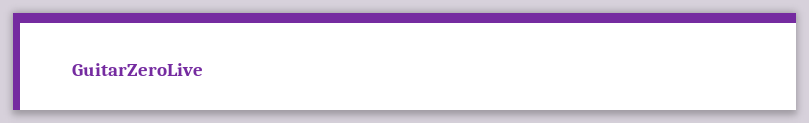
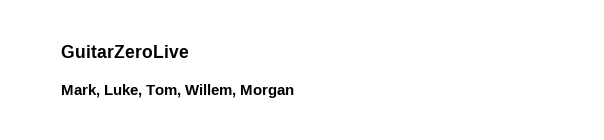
(203, 69) none -> [61,84,295,98] // Mark, Luke, Tom, Willem, Morgan

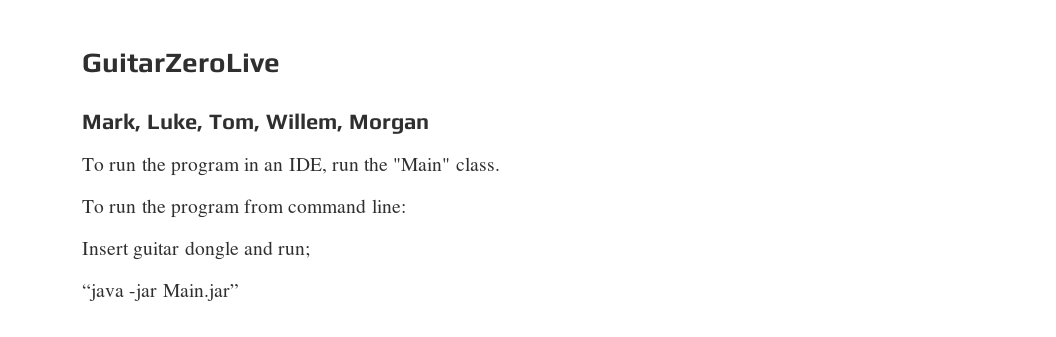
(295, 91) none -> [82,157,500,176] [82,199,406,218] [82,241,311,260] [82,284,239,301] // To run the program in an IDE, run the "Main" class. // To run the program from command line: // Insert guitar dongle and run; // “java -jar Main.jar”

